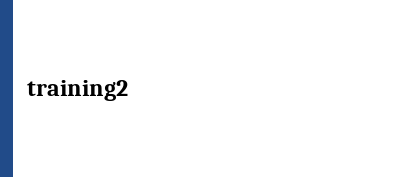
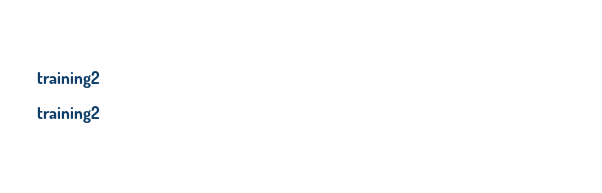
[27,80,128,101] training2 -> [37,71,100,88] [37,106,100,123] training2 // training2

